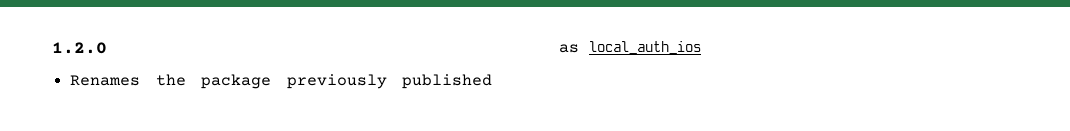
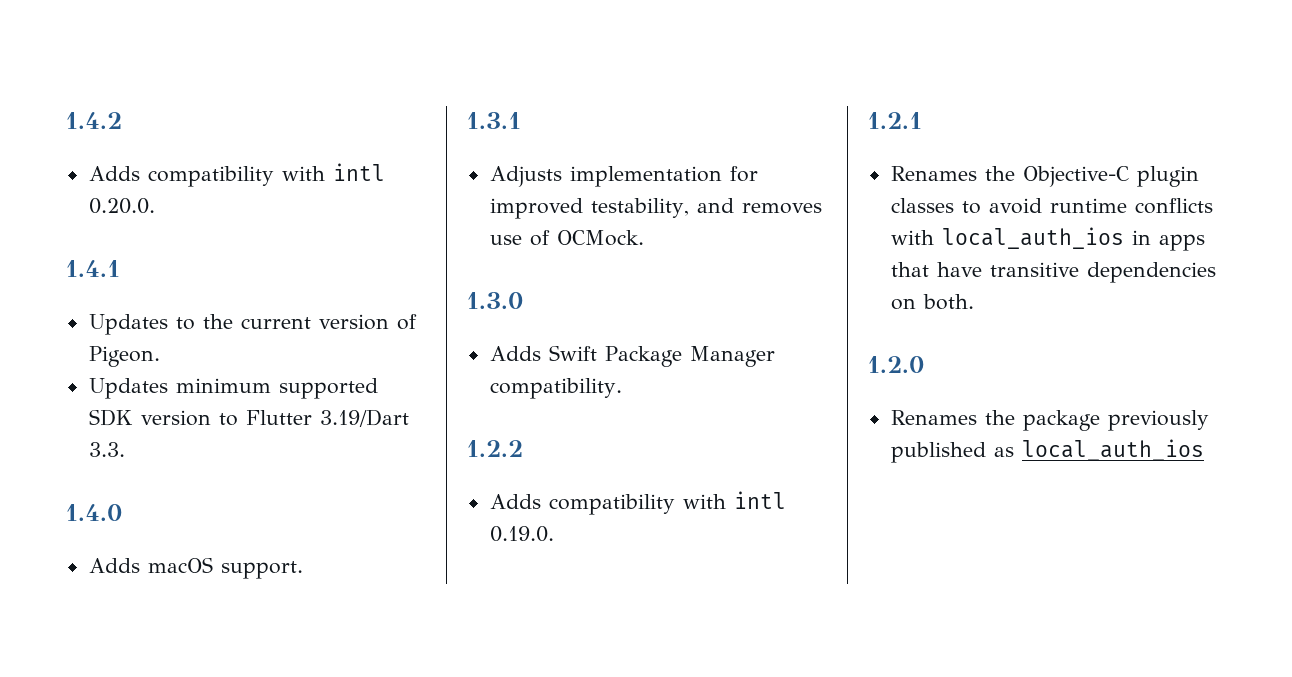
(52, 48) none -> [65,112,122,129] [88,163,385,187] [88,198,155,214] [65,260,120,277] [88,314,417,335] [88,346,160,367] [88,378,378,399] [88,409,409,427] [88,442,125,457] [65,504,122,521] [88,557,303,579] [466,112,521,129] [489,166,758,187] [489,198,822,219] [489,230,644,246] [466,292,523,309] [489,345,775,367] [489,378,622,399] [466,440,523,457] [489,491,786,515] [489,526,554,542] [867,112,922,129] [890,166,1199,187] [890,198,1213,214] [890,227,1205,251] [890,262,1216,283] [890,294,974,310] 1.4.2 // Adds compatibility with intl 0.20.0. // 1.4.1 // Updates to the current version of Pigeon. // Updates minimum supported SDK version to Flutter 3.19/Dart 3.3. // 1.4.0 // Adds macOS support. // 1.3.1 // Adjusts implementation for improved testability, and removes use of OCMock. // 1.3.0 // Adds Swift Package Manager compatibility. // 1.2.2 // Adds compatibility with intl 0.19.0. // 1.2.1 // Renames the Objective-C plugin classes to avoid runtime conflicts with local_auth_ios in apps that have transitive dependencies on both. //

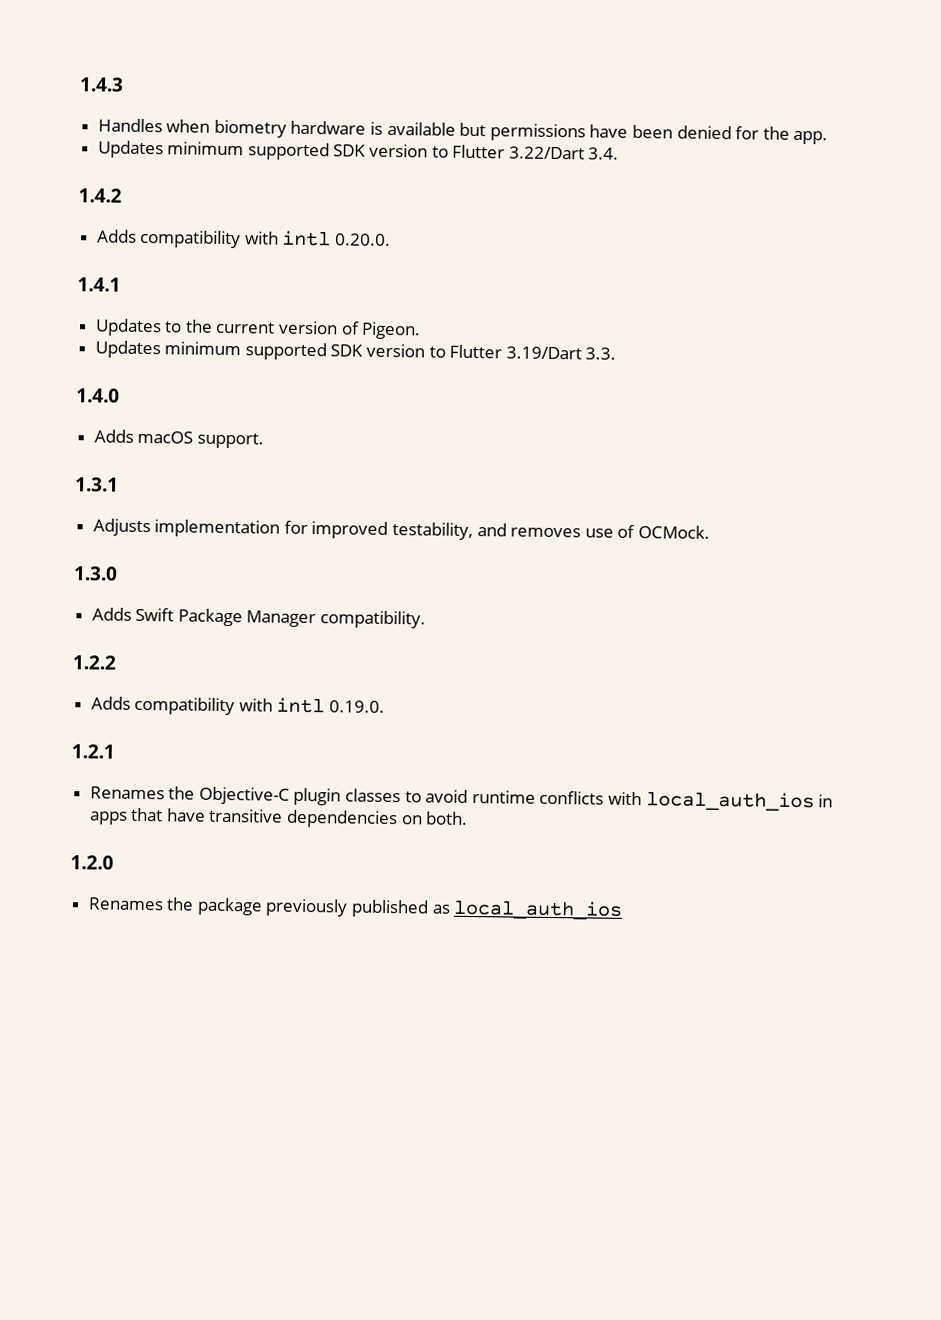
(65, 120) none -> [79,77,124,92] [97,118,829,145] [97,140,620,161] 1.4.3 // Handles when biometry hardware is available but permissions have been denied for the app. // Updates minimum supported SDK version to Flutter 3.22/Dart 3.4. //

